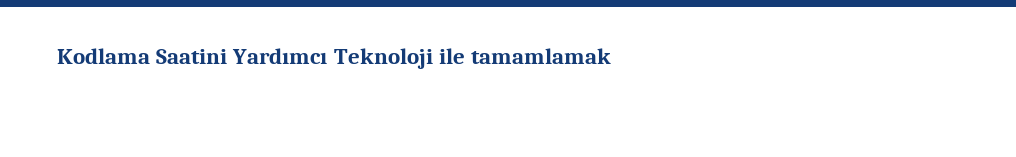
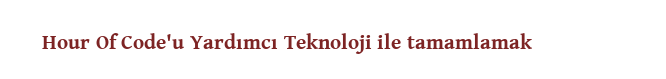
[57,48,228,64] Kodlama Saatini -> [42,33,185,49] Hour Of Code'u

